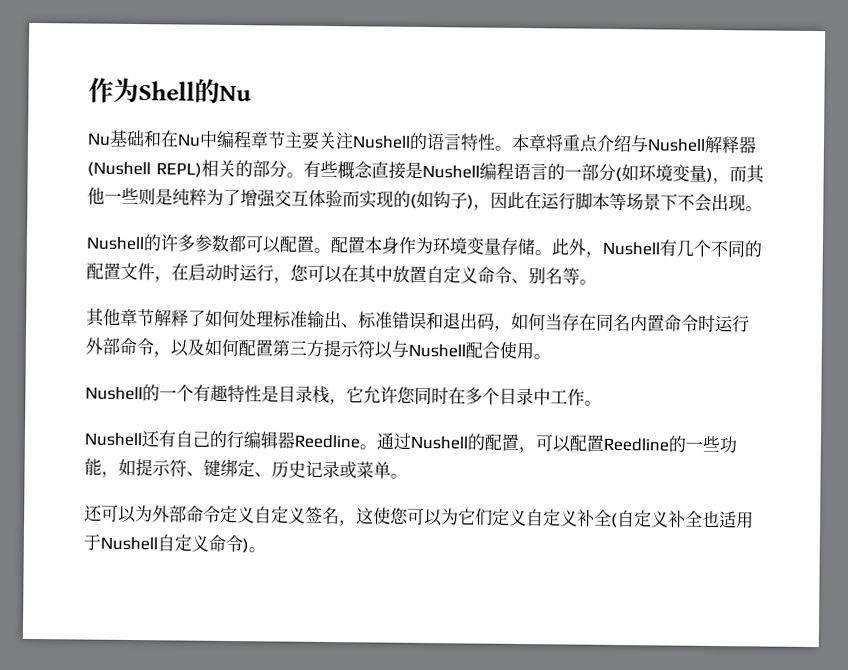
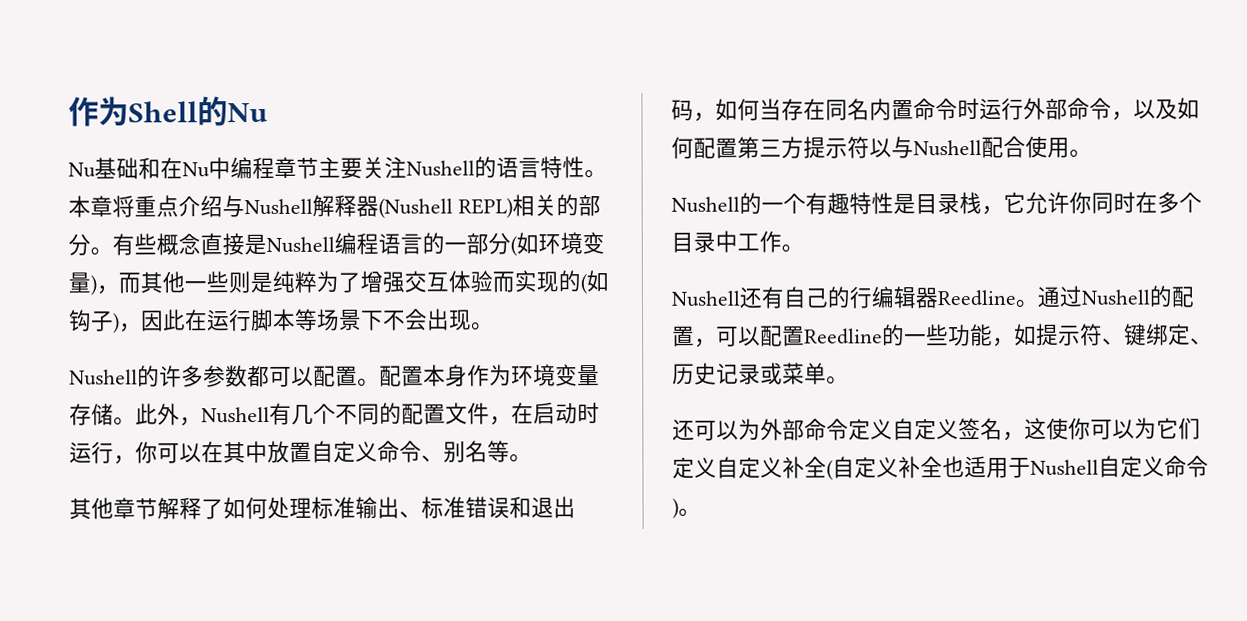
[290,264,309,281] 您 -> [135,441,158,464] 你
[397,386,416,403] 您 -> [1069,191,1092,214] 你
[390,507,409,524] 您 -> [1068,417,1091,440] 你

